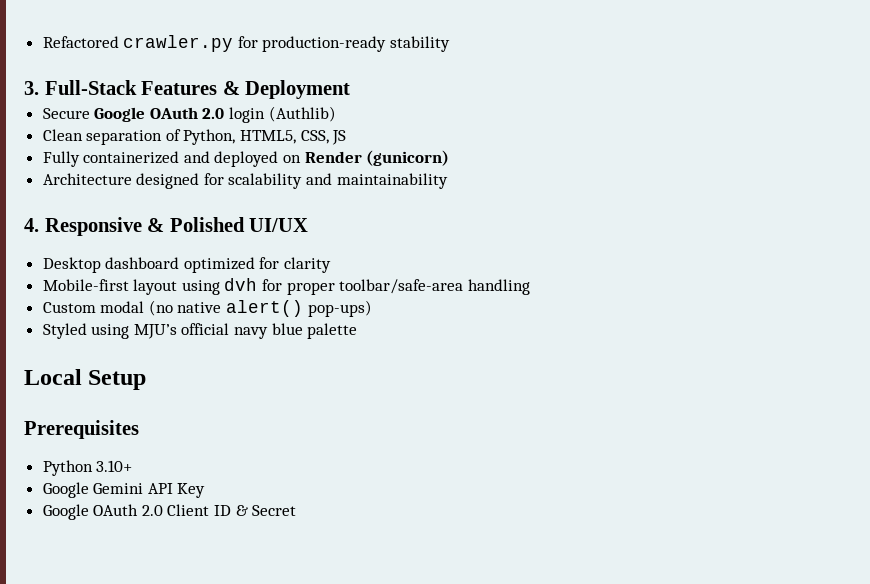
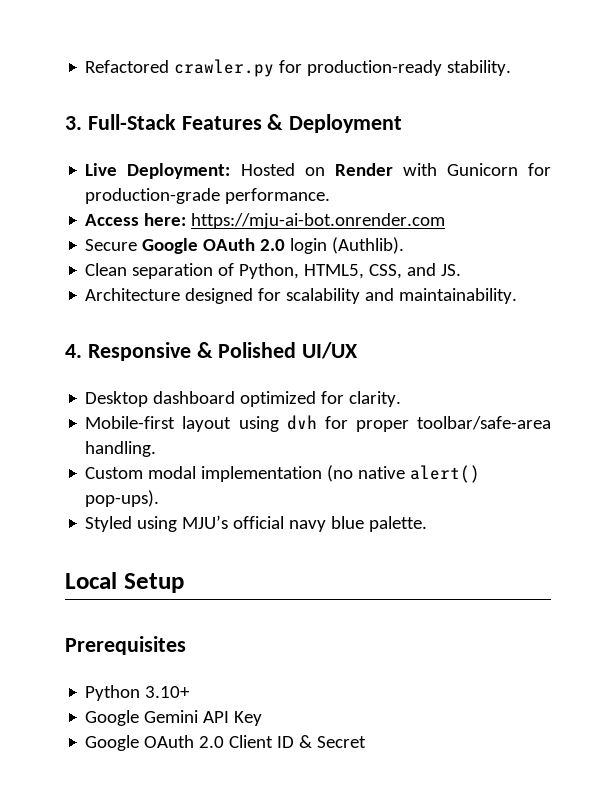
[390,36,451,52] stability -> [447,60,512,76] stability.
(351, 89) none -> [85,163,551,179] [85,188,331,204] [85,213,446,229] // Live Deployment: Hosted on Render with Gunicorn for production-grade performance. // Access here: https://mju-ai-bot.onrender.com
[268,106,336,122] (Authlib) -> [332,237,405,254] (Authlib).
[332,130,347,145] [42,150,450,167] JS // Fully containerized and deployed on Render (gunicorn) -> [407,263,462,276] and JS.
[336,173,448,189] maintainability -> [399,288,518,304] maintainability.
[284,257,332,273] clarity -> [349,391,402,407] clarity.
[467,279,530,295] handling -> [85,441,157,457] handling.
(145, 307) none -> [201,466,323,482] implementation
[307,300,372,317] pop-ups) -> [85,490,160,507] pop-ups).
[307,323,358,339] palette -> [369,516,428,532] palette.

